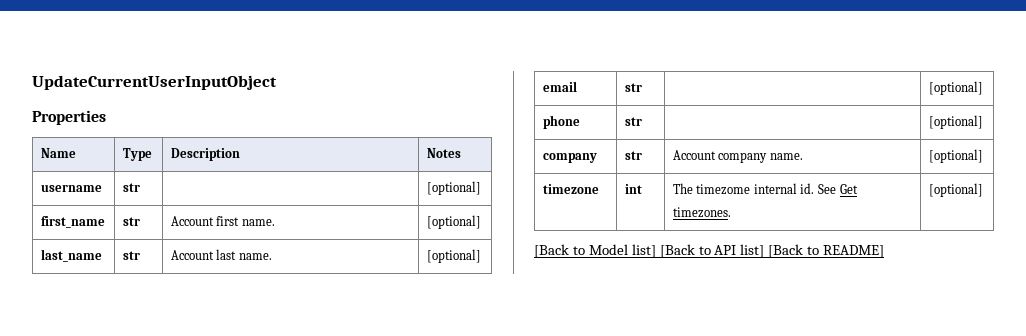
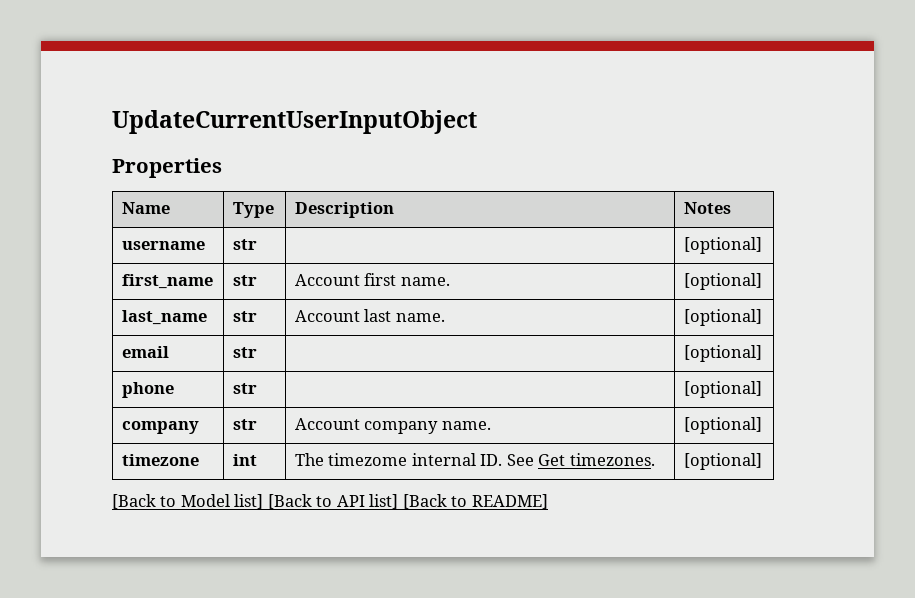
[800,183,815,194] id. -> [480,454,503,466] ID.

